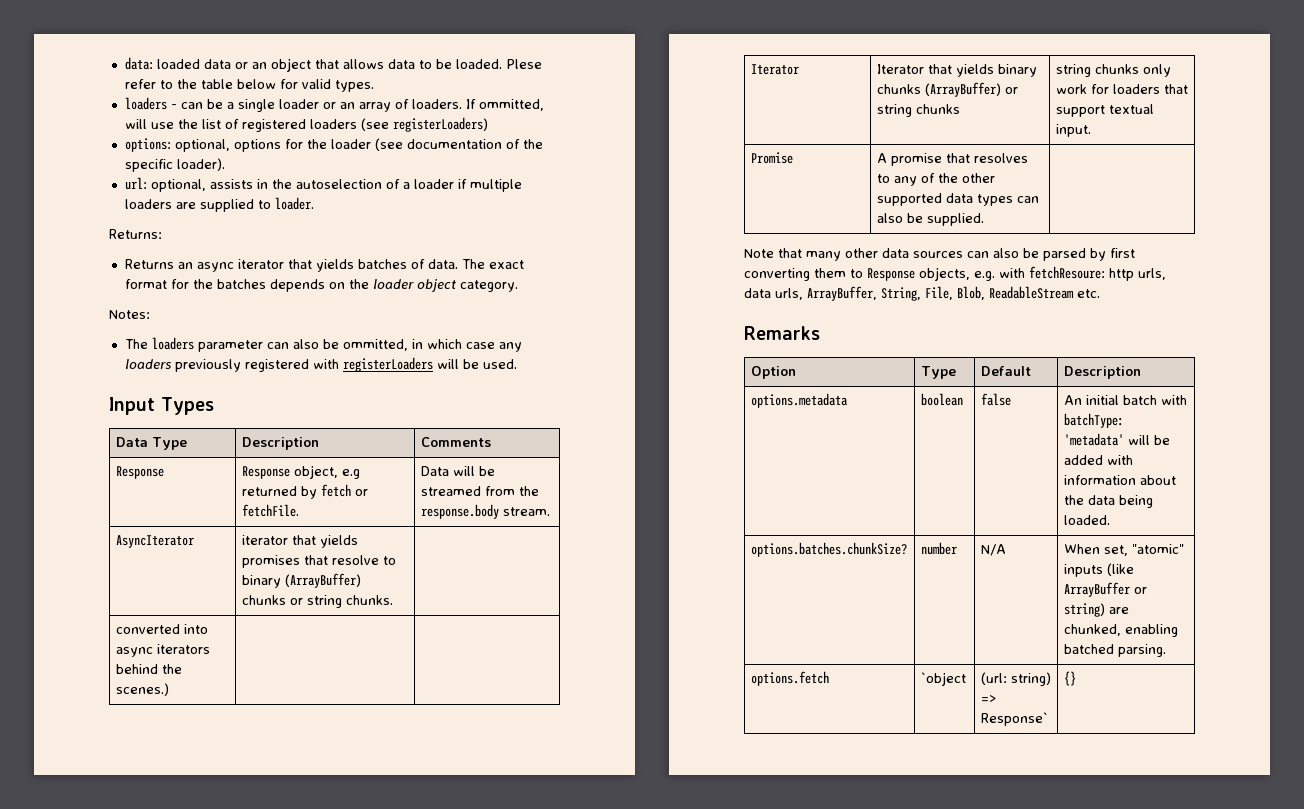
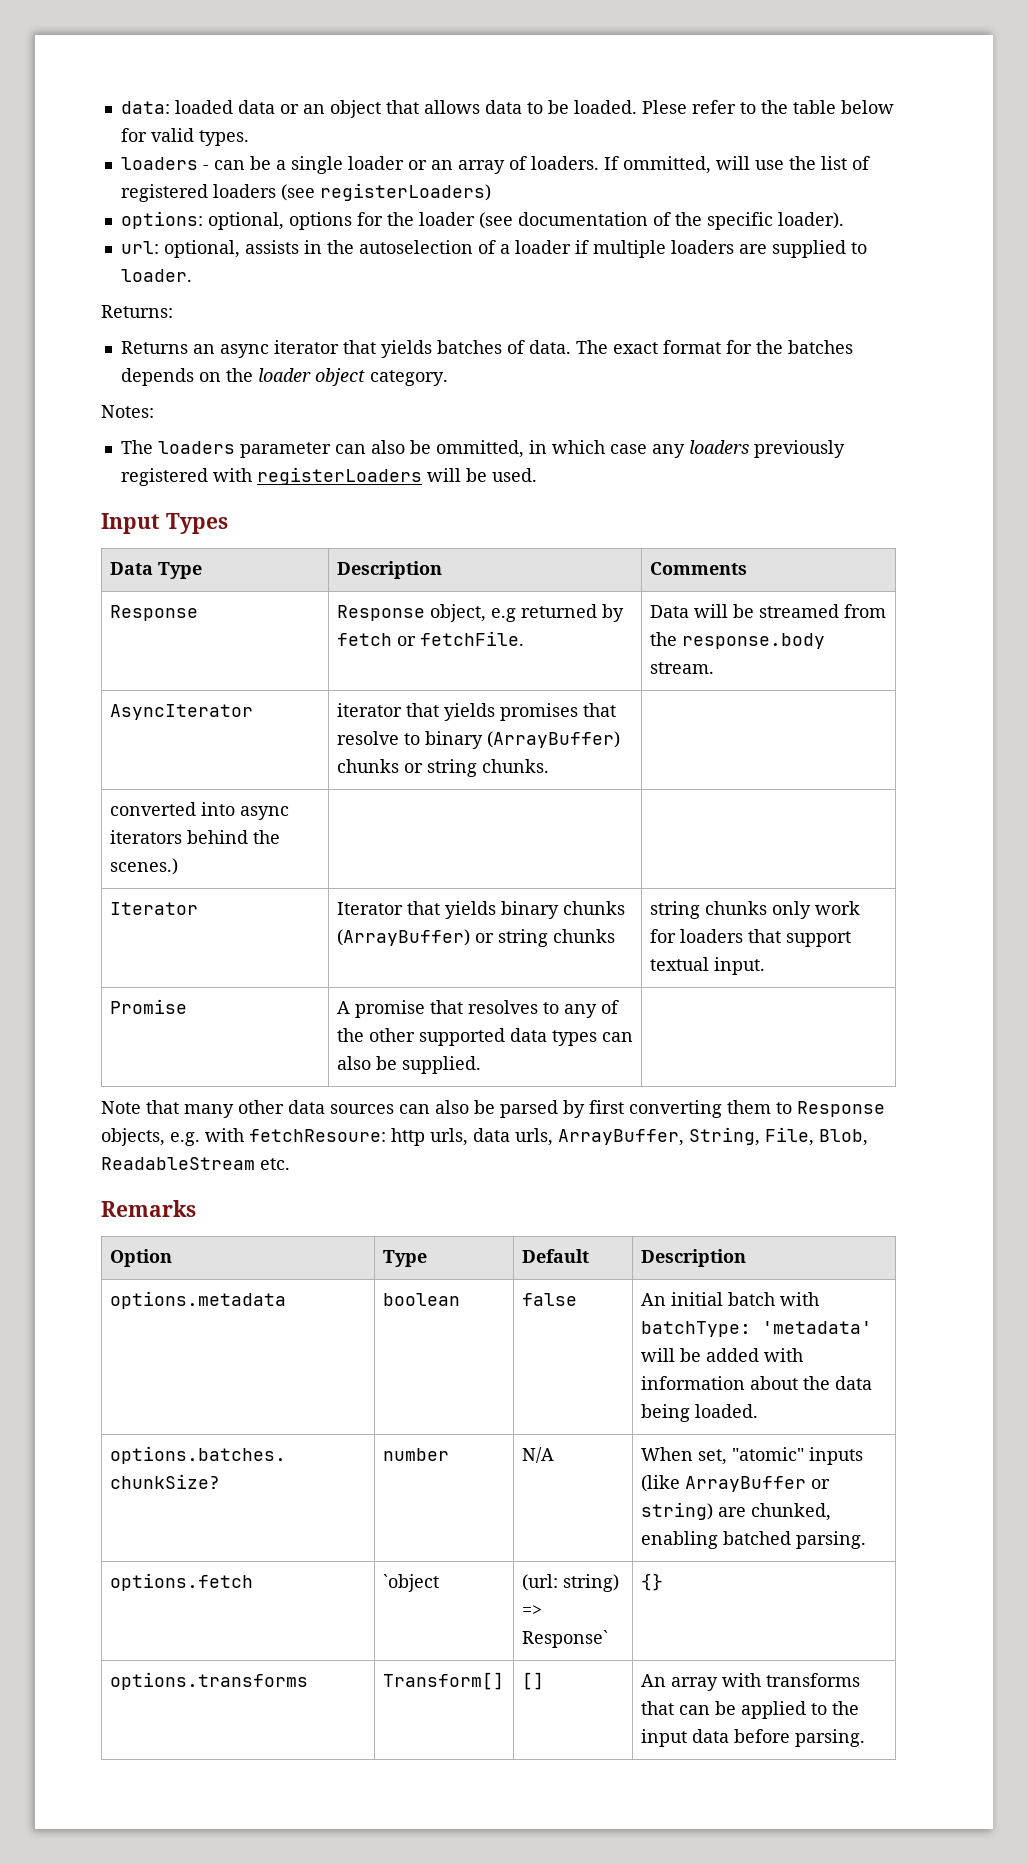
(1076, 678) none -> [109,1672,308,1690] [382,1672,504,1690] [521,1672,544,1690] [640,1673,860,1691] [640,1701,859,1719] [640,1729,865,1747] // options.transforms | Transform[] | [] | An array with transforms that can be applied to the input data before parsing.

